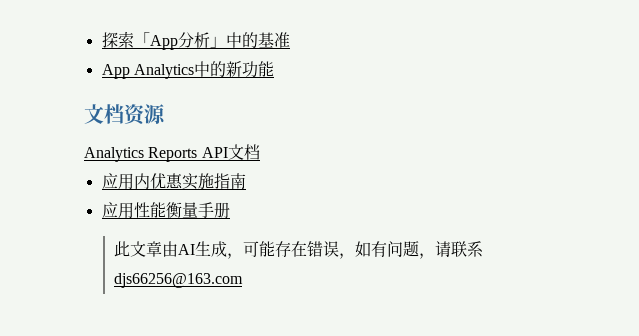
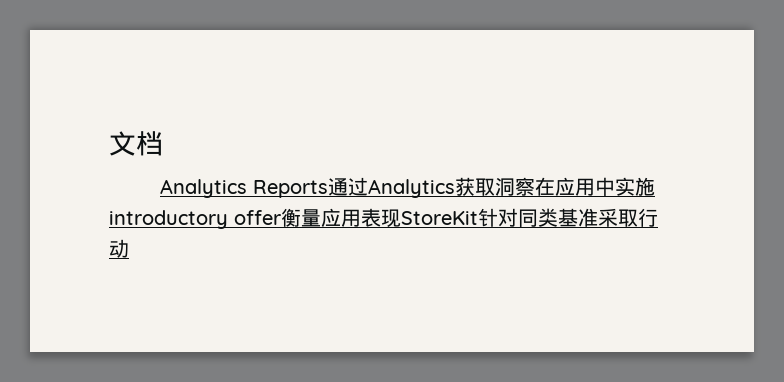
[101,31,290,50] [101,61,274,79] [84,104,166,126] 探索「App分析」中的基准 // App Analytics中的新功能 // 文档资源 -> [109,131,163,156] 文档
[201,144,260,160] [101,173,246,190] [101,202,230,219] [114,241,484,259] [114,273,244,288] API文档 // 应用内优惠实施指南 // 应用性能衡量手册 // 此文章由AI生成，可能存在错误，如有问题，请联系djs66256@163.com -> [328,177,656,198] [109,208,658,229] [109,239,129,258] 通过Analytics获取洞察在应用中实施introductory offer衡量应用表现StoreKit针对同类基准采取行动

